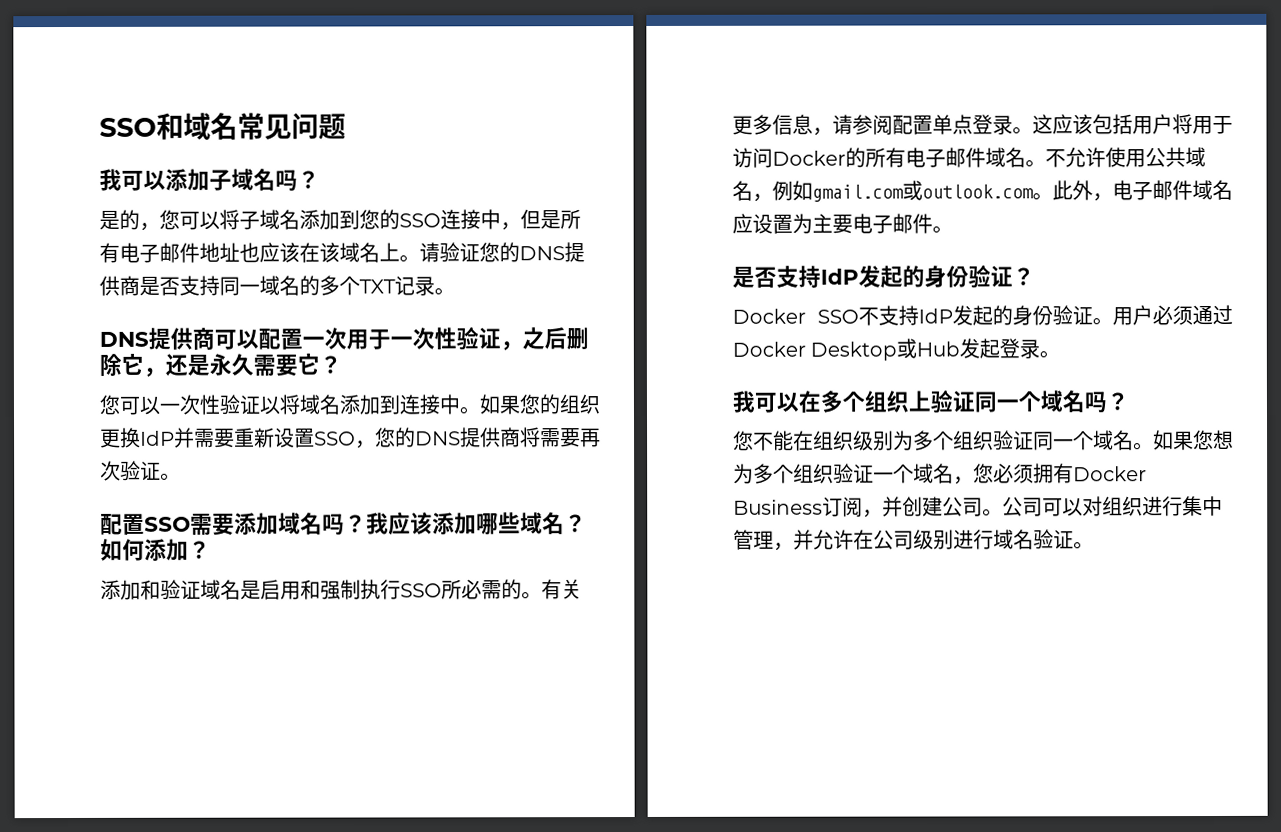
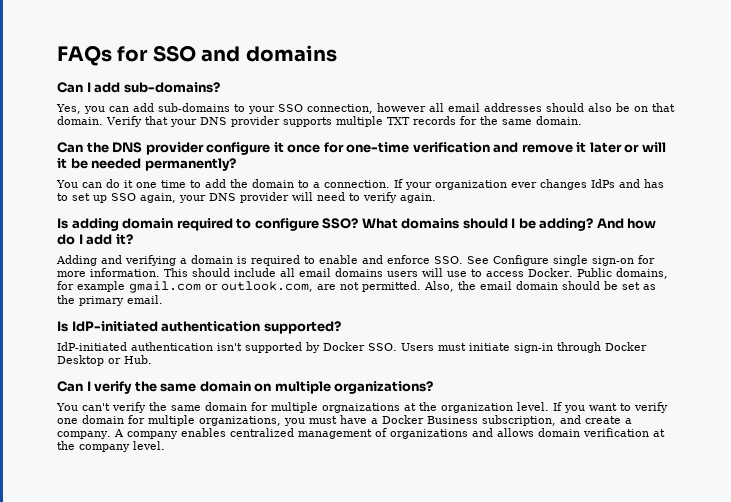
[99,112,346,140] [99,168,320,192] [99,209,581,231] [99,242,585,263] [99,275,455,296] [99,326,589,351] [99,353,342,377] [99,394,600,415] [100,427,601,449] [100,460,181,481] [100,511,587,536] [100,538,211,561] [100,579,582,600] [732,114,1233,136] [732,147,1206,168] [732,179,1233,202] [732,213,953,234] [732,264,1035,289] [732,304,1233,326] [732,338,1061,361] [732,389,1129,414] [733,429,1234,451] [733,463,1147,485] [733,495,1223,518] [733,529,1094,551] SSO和域名常见问题 // 我可以添加子域名吗？ // 是的，您可以将子域名添加到您的SSO连接中，但是所有电子邮件地址也应该在该域名上。请验证您的DNS提供商是否支持同一域名的多个TXT记录。 // DNS提供商可以配置一次用于一次性验证，之后删除它，还是永久需要它？ // 您可以一次性验证以将域名添加到连接中。如果您的组织更换IdP并需要重新设置SSO，您的DNS提供商将需要再次验证。 // 配置SSO需要添加域名吗？我应该添加哪些域名？如何添加？ // 添加和验证域名是启用和强制执行SSO所必需的。有关更多信息，请参阅配置单点登录。这应该包括用户将用于访问Docker的所有电子邮件域名。不允许使用公共域名，例如gmail.com或outlook.com。此外，电子邮件域名应设置为主要电子邮件。 // 是否支持IdP发起的身份验证？ // Docker SSO不支持IdP发起的身份验证。用户必须通过Docker Desktop或Hub发起登录。 // 我可以在多个组织上验证同一个域名吗？ // 您不能在组织级别为多个组织验证同一个域名。如果您想为多个组织验证一个域名，您必须拥有Docker Business订阅，并创建公司。公司可以对组织进行集中管理，并允许在公司级别进行域名验证。 -> [57,45,337,66] [57,82,220,93] [56,103,675,114] [57,116,582,127] [57,142,666,155] [57,158,236,171] [56,179,664,190] [57,192,436,203] [57,218,657,231] [57,234,133,245] [56,255,655,266] [57,268,668,279] [57,281,656,293] [57,295,163,306] [57,321,341,334] [57,342,647,353] [57,355,152,366] [57,381,434,394] [56,402,668,413] [57,415,632,426] [57,428,665,439] [57,441,165,452] FAQs for SSO and domains // Can I add sub-domains? // Yes, you can add sub-domains to your SSO connection, however all email addresses should also be on that domain. Verify that your DNS provider supports multiple TXT records for the same domain. // Can the DNS provider configure it once for one-time verification and remove it later or will it be needed permanently? // You can do it one time to add the domain to a connection. If your organization ever changes IdPs and has to set up SSO again, your DNS provider will need to verify again. // Is adding domain required to configure SSO? What domains should I be adding? And how do I add it? // Adding and verifying a domain is required to enable and enforce SSO. See Configure single sign-on for more information. This should include all email domains users will use to access Docker. Public domains, for example gmail.com or outlook.com, are not permitted. Also, the email domain should be set as the primary email. // Is IdP-initiated authentication supported? // IdP-initiated authentication isn't supported by Docker SSO. Users must initiate sign-in through Docker Desktop or Hub. // Can I verify the same domain on multiple organizations? // You can't verify the same domain for multiple orgnaizations at the organization level. If you want to verify one domain for multiple organizations, you must have a Docker Business subscription, and create a company. A company enables centralized management of organizations and allows domain verification at the company level.

